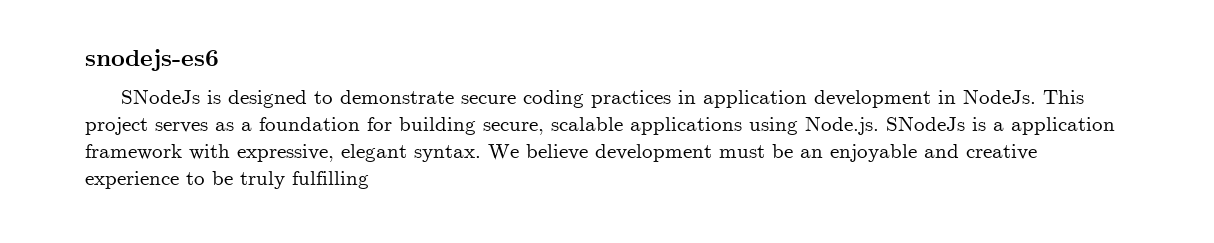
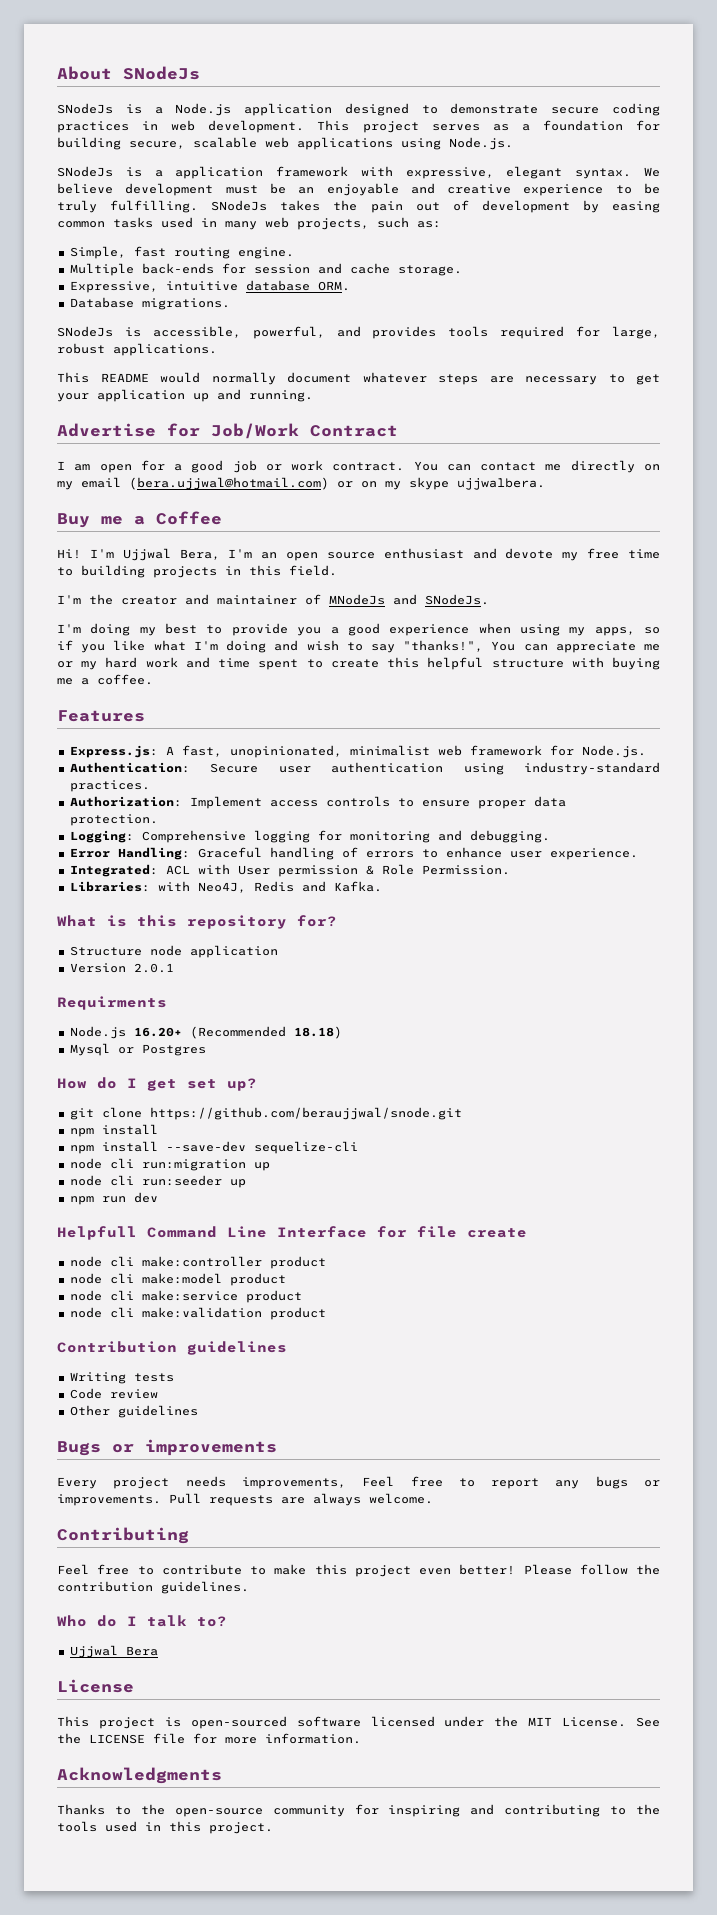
[85,49,219,71] [120,89,221,104] snodejs-es6 // SNodeJs is -> [57,66,200,80] [57,103,333,116] About SNodeJs // SNodeJs is a Node.js application
[702,89,1036,108] application development in NodeJs. -> [171,120,305,133] web development.
(623, 124) none -> [265,137,289,148] web
(879, 125) none -> (513, 143) //
[292,171,369,189] fulfilling -> [110,200,661,213] [57,217,441,230] [69,246,294,259] [69,263,462,276] [69,280,350,293] [69,297,230,310] [57,326,661,339] [57,343,217,356] [57,372,660,385] [57,389,313,402] [57,423,398,439] [57,460,660,473] [57,477,545,490] [57,511,222,528] [57,548,660,561] [57,565,337,578] [57,594,489,605] [57,623,660,636] [57,640,660,653] [57,657,660,670] [57,674,153,685] [57,710,145,722] [69,745,646,758] [69,762,660,775] [69,780,150,792] [69,796,566,809] [69,814,158,826] [69,830,550,843] [69,847,638,860] [69,864,510,877] [69,881,382,893] [57,915,337,929] [69,945,278,958] [69,963,174,973] [57,996,167,1010] [69,1026,342,1039] [69,1043,206,1056] [57,1077,257,1091] [69,1107,462,1120] [69,1124,158,1137] [69,1141,358,1154] [69,1158,270,1171] [69,1175,246,1188] [69,1192,158,1205] [57,1226,527,1240] [69,1256,326,1269] [69,1273,286,1286] [69,1290,302,1303] [69,1307,326,1320] [57,1341,287,1355] [69,1372,174,1384] [69,1388,158,1399] [69,1405,198,1418] [57,1439,277,1456] [57,1476,660,1489] [57,1493,433,1506] [57,1527,189,1544] [57,1564,660,1577] [57,1581,249,1594] [57,1615,227,1627] [69,1645,158,1658] [57,1679,134,1693] [57,1716,660,1729] [57,1733,361,1744] [57,1767,222,1784] [57,1804,660,1817] [57,1821,273,1834] fulfilling. SNodeJs takes the pain out of development by easing common tasks used in many web projects, such as: // Simple, fast routing engine. // Multiple back-ends for session and cache storage. // Expressive, intuitive database ORM. // Database migrations. // SNodeJs is accessible, powerful, and provides tools required for large, robust applications. // This README would normally document whatever steps are necessary to get your application up and running. // Advertise for Job/Work Contract // I am open for a good job or work contract. You can contact me directly on my email (bera.ujjwal@hotmail.com) or on my skype ujjwalbera. // Buy me a Coffee // Hi! I'm Ujjwal Bera, I'm an open source enthusiast and devote my free time to building projects in this field. // I'm the creator and maintainer of MNodeJs and SNodeJs. // I'm doing my best to provide you a good experience when using my apps, so if you like what I'm doing and wish to say "thanks!", You can appreciate me or my hard work and time spent to create this helpful structure with buying me a coffee. // Features // Express.js: A fast, unopinionated, minimalist web framework for Node.js. // Authentication: Secure user authentication using industry-standard practices. // Authorization: Implement access controls to ensure proper data protection. // Logging: Comprehensive logging for monitoring and debugging. // Error Handling: Graceful handling of errors to enhance user experience. // Integrated: ACL with User permission & Role Permission. // Libraries: with Neo4J, Redis and Kafka. // What is this repository for? // Structure node application // Version 2.0.1 // Requirments // Node.js 16.20+ (Recommended 18.18) // Mysql or Postgres // How do I get set up? // git clone https://github.com/beraujjwal/snode.git // npm install // npm install --save-dev sequelize-cli // node cli run:migration up // node cli run:seeder up // npm run dev // Helpfull Command Line Interface for file create // node cli make:controller product // node cli make:model product // node cli make:service product // node cli make:validation product // Contribution guidelines // Writing tests // Code review // Other guidelines // Bugs or improvements // Every project needs improvements, Feel free to report any bugs or improvements. Pull requests are always welcome. // Contributing // Feel free to contribute to make this project even better! Please follow the contribution guidelines. // Who do I talk to? // Ujjwal Bera // License // This project is open-sourced software licensed under the MIT License. See the LICENSE file for more information. // Acknowledgments // Thanks to the open-source community for inspiring and contributing to the tools used in this project.

